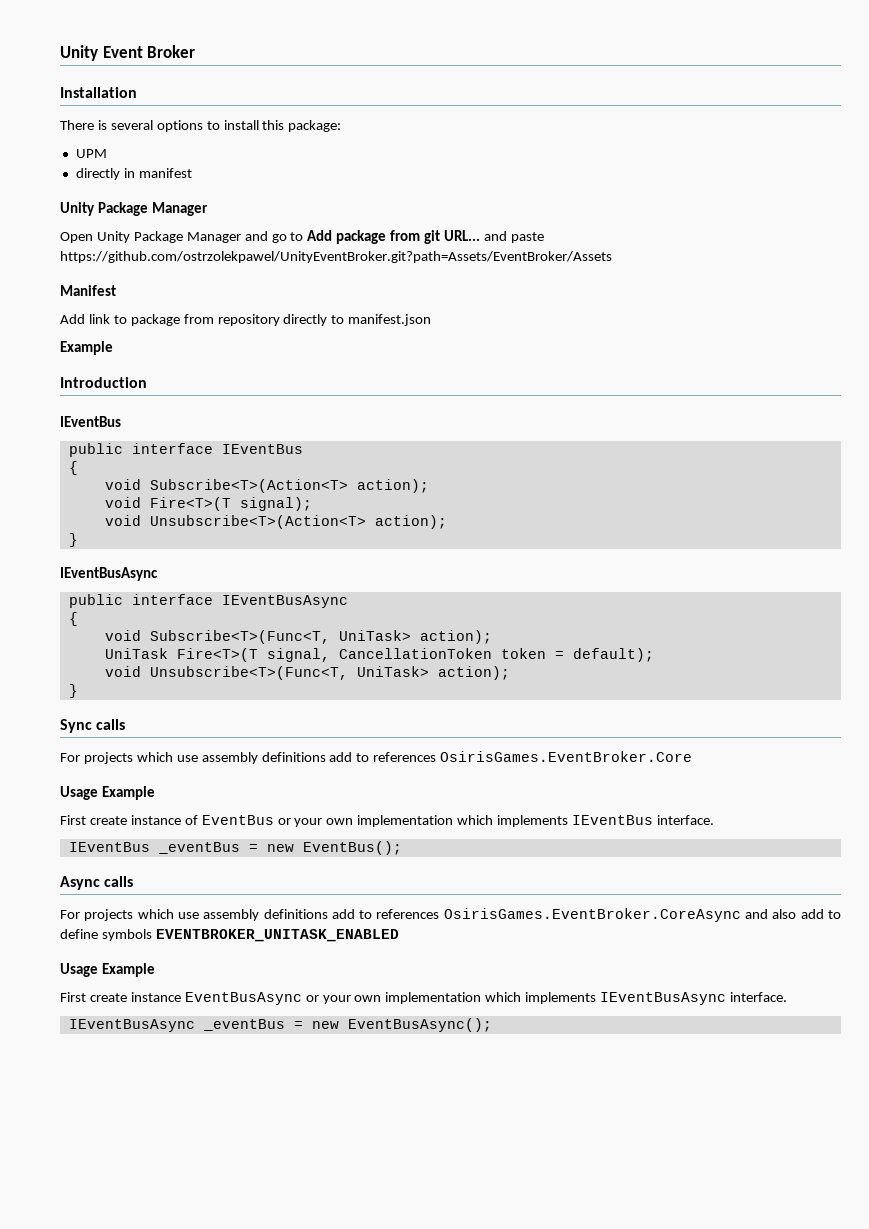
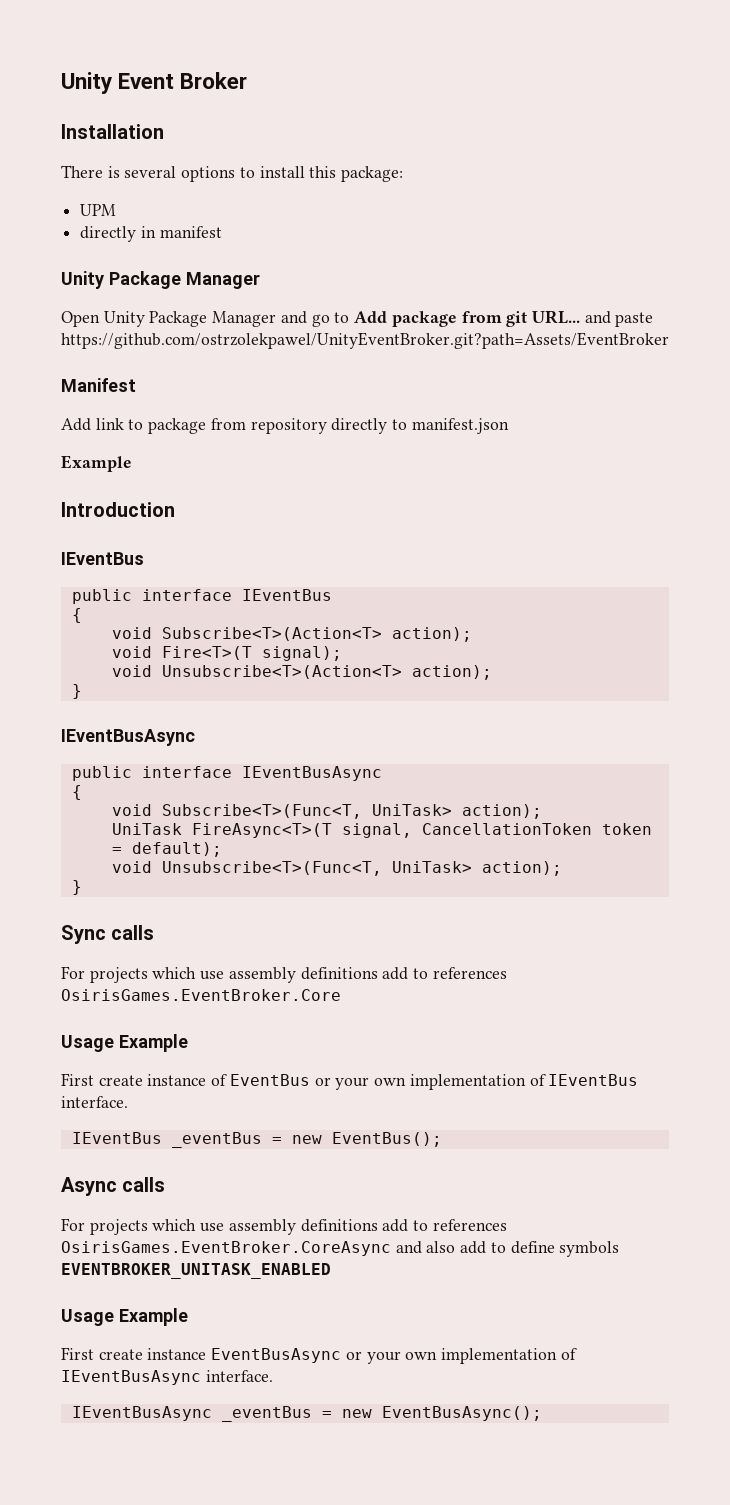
[60,251,612,263] https://github.com/ostrzolekpawel/UnityEventBroker.git?path=Assets/EventBroker/Assets -> [61,332,669,349] https://github.com/ostrzolekpawel/UnityEventBroker.git?path=Assets/EventBroker
[176,648,258,662] Fire<T>(T -> [191,823,332,838] FireAsync<T>(T
[457,815,569,827] which implements -> [529,1074,546,1086] of
[485,992,597,1004] which implements -> [560,1348,577,1360] of

